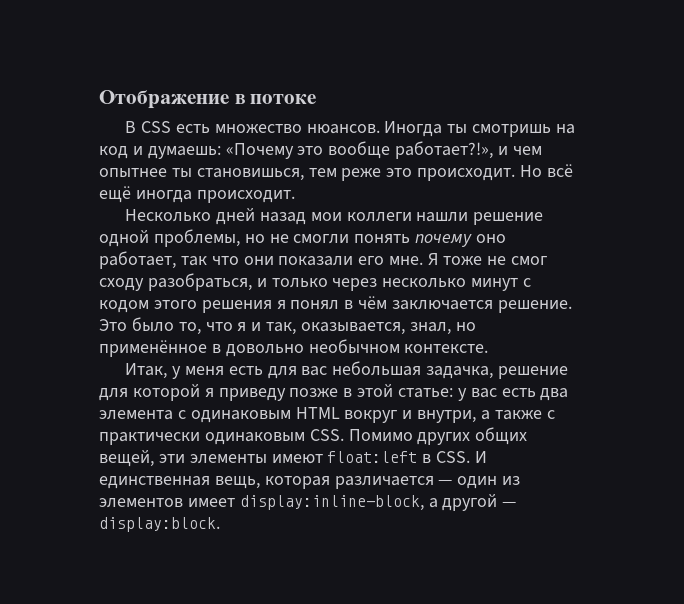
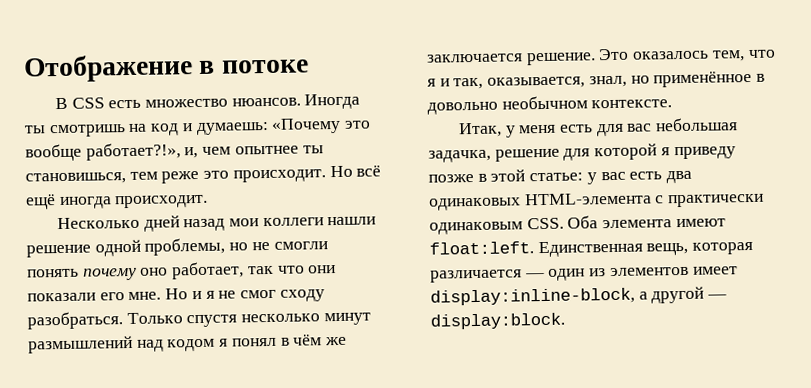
[498,146,509,155] и -> [184,146,199,159] и,
[428,253,547,265] [99,273,532,291] [99,300,272,313] Я тоже не смог сходу разобраться, и только через несколько минут с кодом этого решения -> [165,288,325,302] [27,311,371,330] [28,335,216,354] Но и я не смог сходу разобраться. Только спустя несколько минут размышлений над кодом
(388, 302) none -> [325,336,348,346] же
[131,317,201,335] было то, -> [632,50,745,62] оказалось тем,
[99,407,555,423] [99,427,528,445] [99,450,488,467] [99,476,210,489] элемента с одинаковым HTML вокруг и внутри, а также с практически одинаковым CSS. Помимо других общих вещей, эти элементы имеют float:left в CSS. И единственная -> [429,192,765,211] [429,215,726,235] [429,240,643,258] одинаковых HTML-элемента с практически одинаковым CSS. Оба элемента имеют float:left. Единственная

